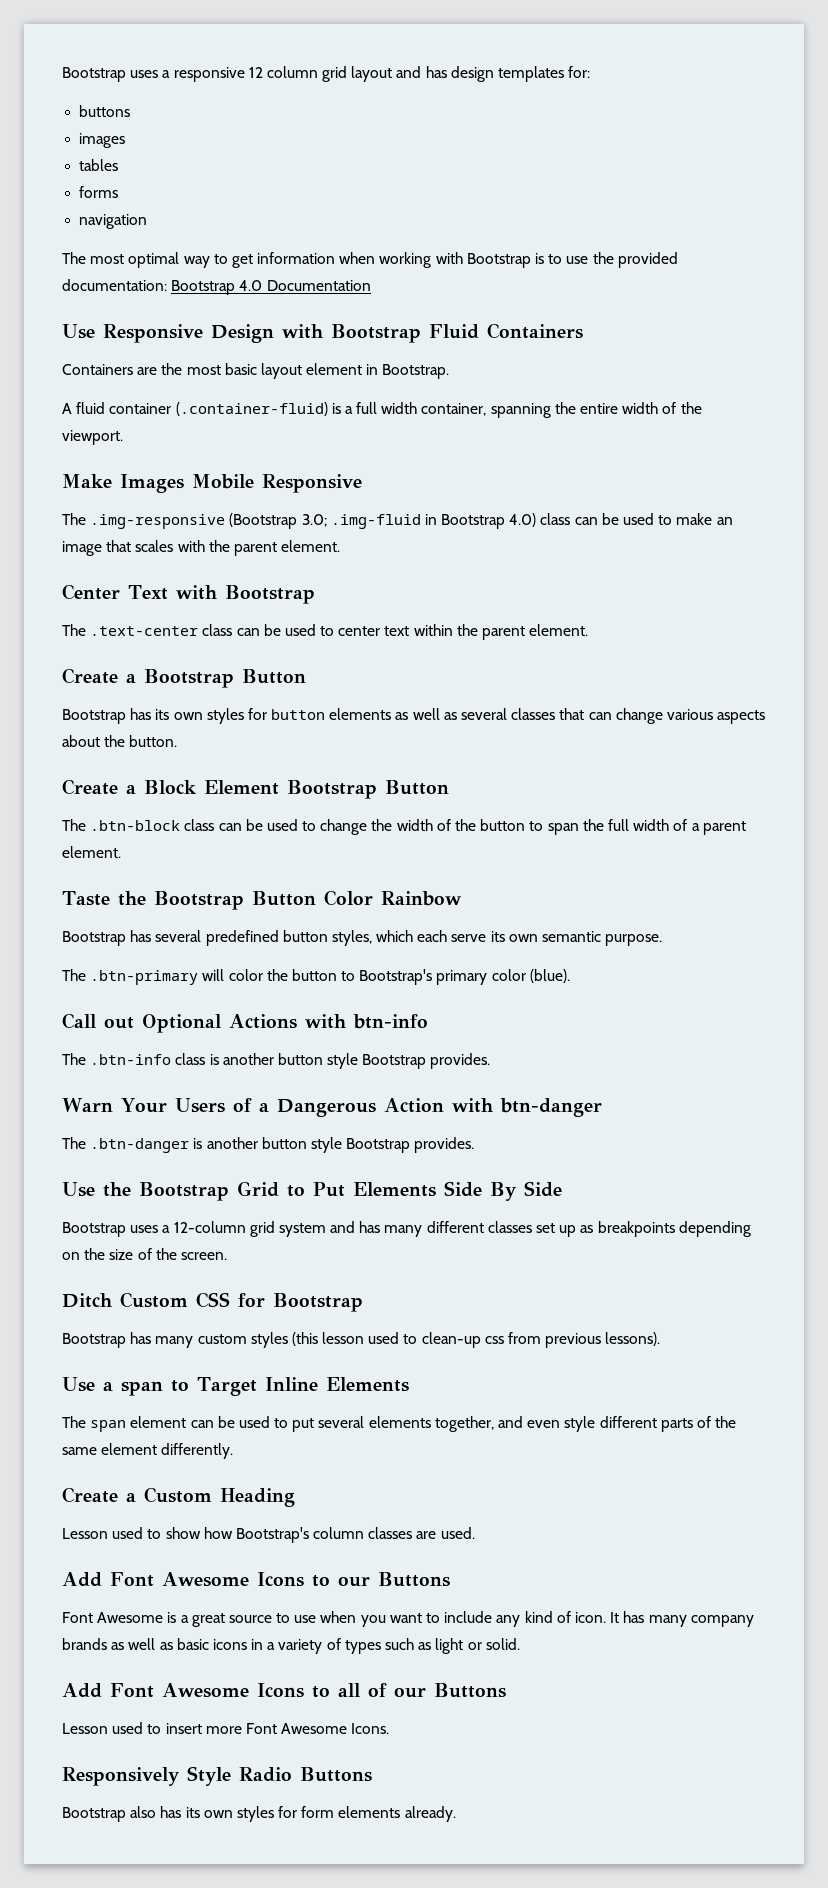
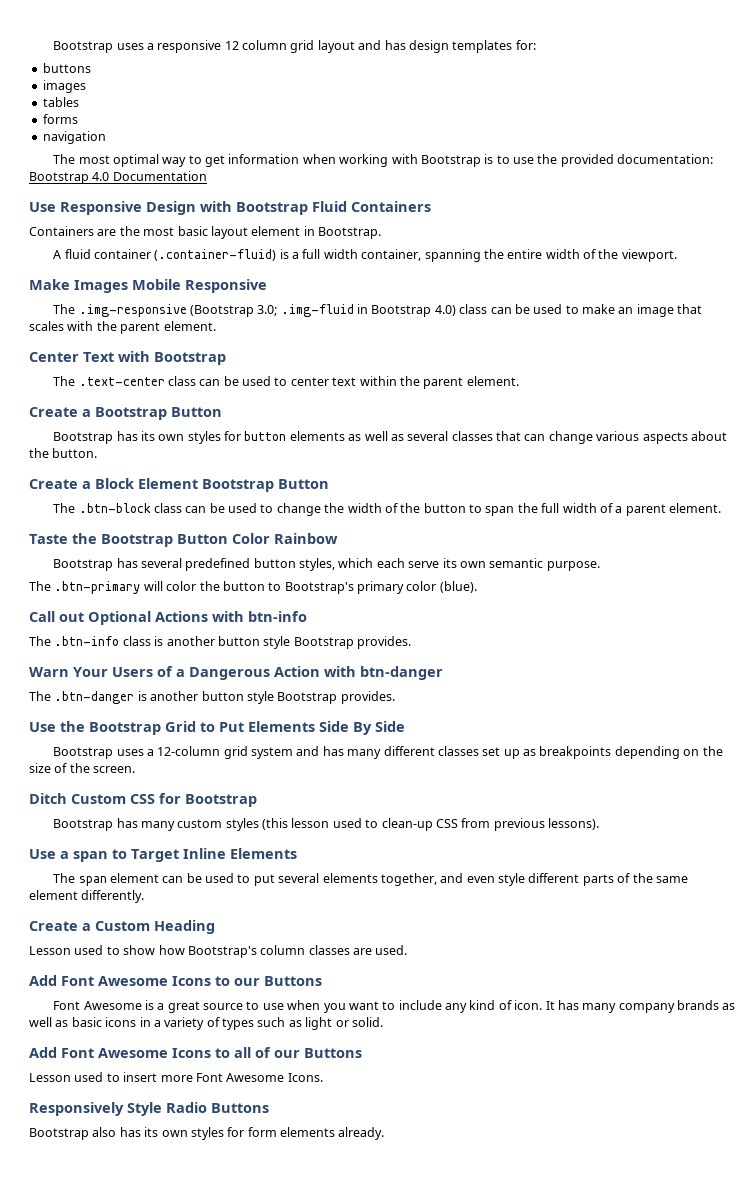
[484,1336,504,1344] css -> [435,819,458,828] CSS

